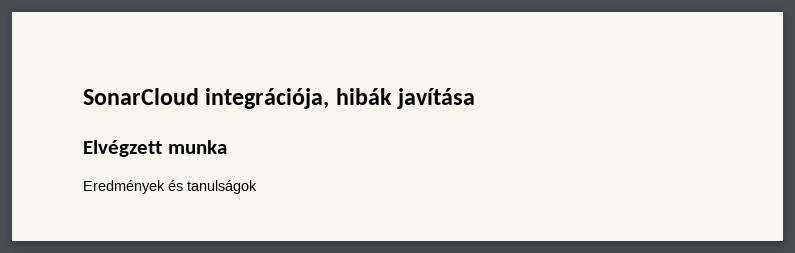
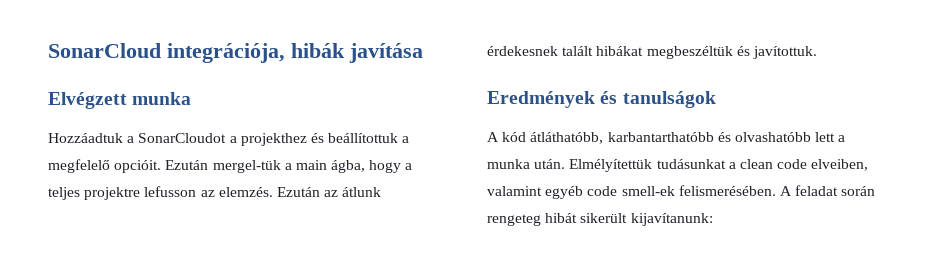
[83,180,257,194] Eredmények és tanulságok -> [48,133,410,146] [48,159,413,173] [48,186,382,200] [487,46,817,59] [487,91,716,108] [487,132,846,144] [487,159,869,172] [487,185,876,199] [487,213,713,226] Hozzáadtuk a SonarCloudot a projekthez és beállítottuk a megfelelő opcióit. Ezután mergel-tük a main ágba, hogy a teljes projektre lefusson az elemzés. Ezután az átlunk érdekesnek talált hibákat megbeszéltük és javítottuk. // Eredmények és tanulságok // A kód átláthatóbb, karbantarthatóbb és olvashatóbb lett a munka után. Elmélyítettük tudásunkat a clean code elveiben, valamint egyéb code smell-ek felismerésében. A feladat során rengeteg hibát sikerült kijavítanunk:

